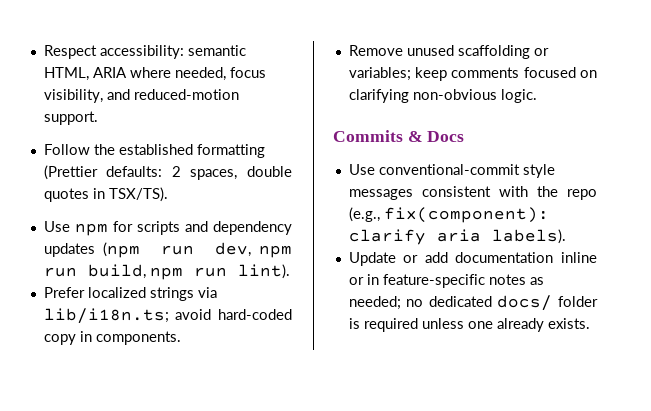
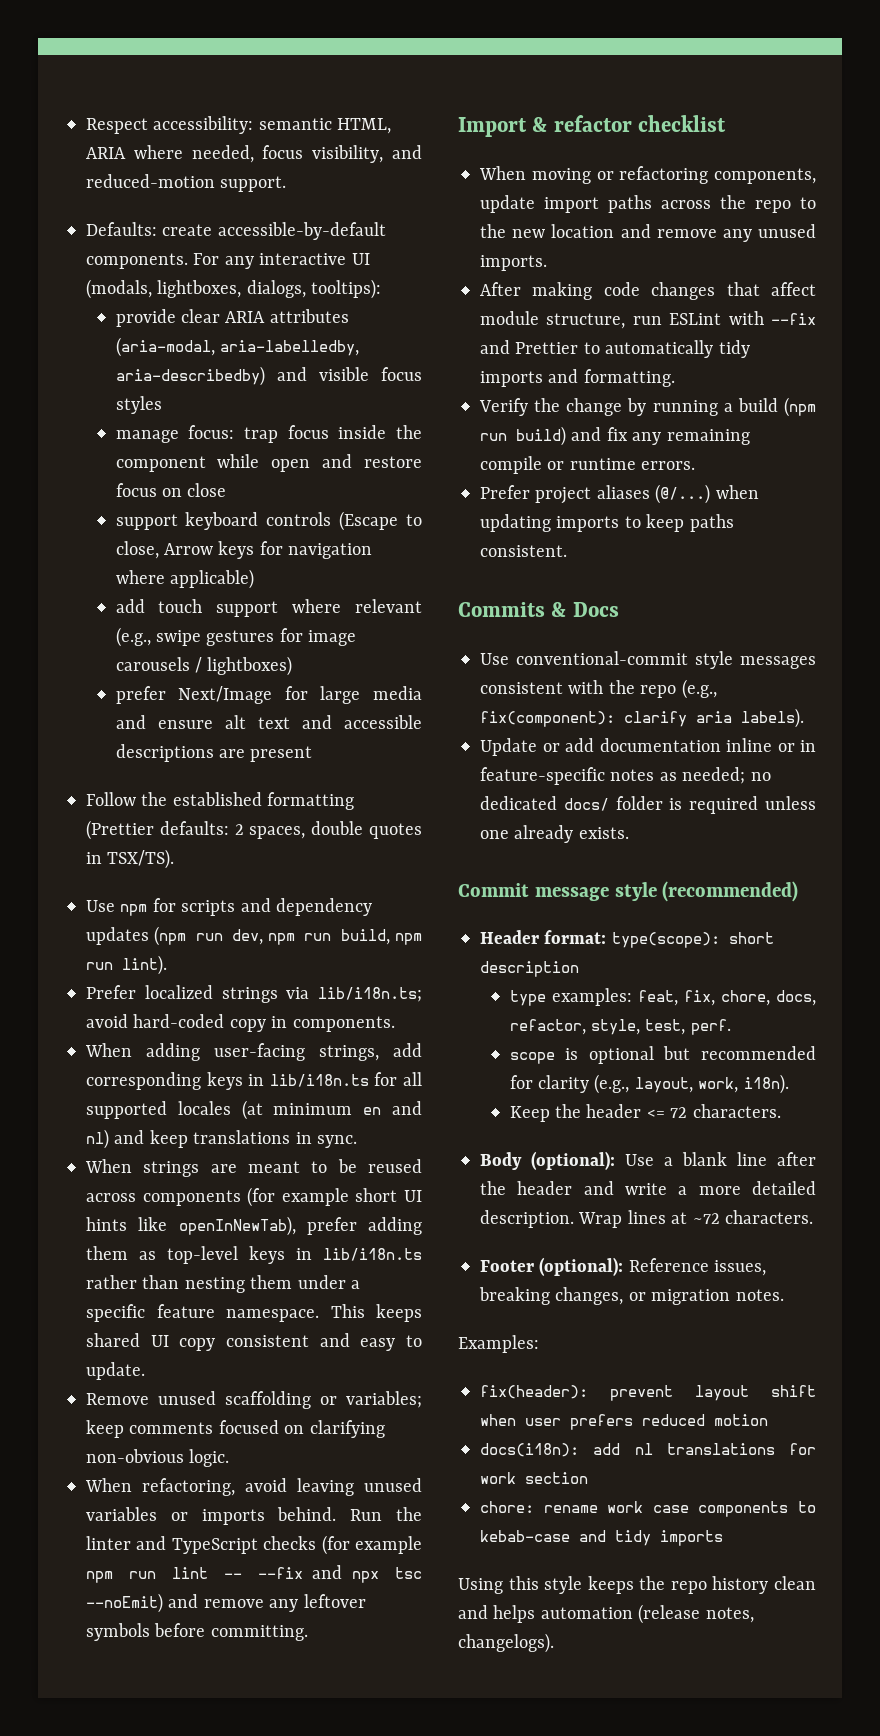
(98, 118) none -> [86,222,386,240] [86,253,370,269] [86,279,382,299] [115,309,349,327] [115,337,359,357] [115,366,422,386] [115,396,162,414] [115,425,422,443] [115,454,422,472] [115,483,227,497] [115,511,422,531] [115,541,373,559] [115,569,254,589] [115,599,422,617] [115,627,357,647] [115,656,293,676] [115,686,422,704] [115,715,422,729] [115,744,313,762] // Defaults: create accessible-by-default components. For any interactive UI (modals, lightboxes, dialogs, tooltips): // provide clear ARIA attributes (aria-modal, aria-labelledby, aria-describedby) and visible focus styles // manage focus: trap focus inside the component while open and restore focus on close // support keyboard controls (Escape to close, Arrow keys for navigation where applicable) // add touch support where relevant (e.g., swipe gestures for image carousels / lightboxes) // prefer Next/Image for large media and ensure alt text and accessible descriptions are present
(181, 338) none -> [85,1043,422,1061] [86,1072,422,1090] [86,1100,423,1120] [86,1129,357,1149] [85,1159,422,1177] [86,1187,422,1207] [86,1216,422,1236] [86,1246,422,1264] [86,1275,360,1293] [86,1304,422,1322] [86,1333,423,1351] [86,1362,145,1380] // When adding user-facing strings, add corresponding keys in lib/i18n.ts for all supported locales (at minimum en and nl) and keep translations in sync. // When strings are meant to be reused across components (for example short UI hints like openInNewTab), prefer adding them as top-level keys in lib/i18n.ts rather than nesting them under a specific feature namespace. This keeps shared UI copy consistent and easy to update.
(537, 96) none -> [85,1478,422,1496] [86,1507,422,1525] [86,1535,422,1555] [86,1565,422,1583] [86,1593,366,1613] [86,1623,308,1641] [458,115,727,137] [479,166,816,184] [480,195,816,213] [480,224,816,242] [480,255,547,271] [480,282,816,300] [480,311,816,329] [480,340,750,358] [480,369,675,387] [479,397,816,417] [480,426,750,446] [480,456,696,474] [480,484,759,504] [480,514,734,532] [480,545,567,557] // When refactoring, avoid leaving unused variables or imports behind. Run the linter and TypeScript checks (for example npm run lint -- --fix and npx tsc --noEmit) and remove any leftover symbols before committing. // Import & refactor checklist // When moving or refactoring components, update import paths across the repo to the new location and remove any unused imports. // After making code changes that affect module structure, run ESLint with --fix and Prettier to automatically tidy imports and formatting. // Verify the change by running a build (npm run build) and fix any remaining compile or runtime errors. // Prefer project aliases (@/...) when updating imports to keep paths consistent.
(590, 323) none -> [458,881,799,902] [480,930,774,948] [480,961,579,977] [509,988,816,1006] [509,1019,731,1035] [509,1046,816,1064] [509,1074,789,1094] [509,1104,781,1122] [480,1151,816,1170] [480,1181,816,1195] [480,1210,813,1228] [480,1257,767,1276] [479,1287,784,1305] [458,1335,539,1353] [480,1385,816,1401] [480,1414,768,1430] [480,1443,816,1457] [480,1472,588,1484] [480,1501,816,1517] [480,1530,723,1546] [458,1576,816,1594] [458,1604,754,1624] [458,1633,554,1653] // Commit message style (recommended) // Header format: type(scope): short description // type examples: feat, fix, chore, docs, refactor, style, test, perf. // scope is optional but recommended for clarity (e.g., layout, work, i18n). // Keep the header <= 72 characters. // Body (optional): Use a blank line after the header and write a more detailed description. Wrap lines at ~72 characters. // Footer (optional): Reference issues, breaking changes, or migration notes. // Examples: // fix(header): prevent layout shift when user prefers reduced motion // docs(i18n): add nl translations for work section // chore: rename work case components to kebab-case and tidy imports // Using this style keeps the repo history clean and helps automation (release notes, changelogs).

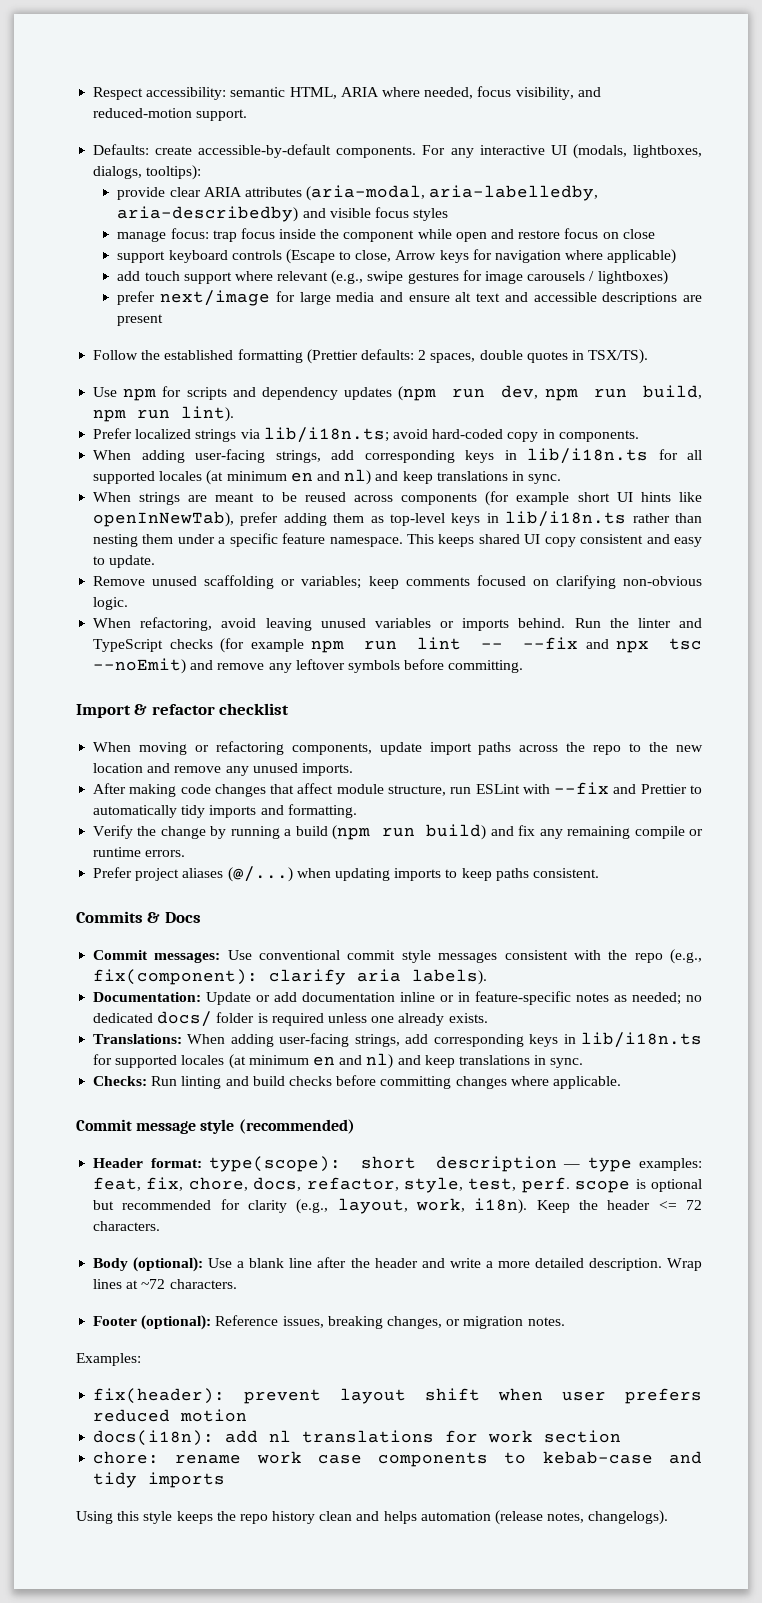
[178,686,273,704] Next/Image -> [160,290,271,306] next/image
[480,651,688,665] Use conventional-commit -> [93,950,396,963] Commit messages: Use conventional commit
(804, 718) none -> [93,992,202,1002] Documentation:
(629, 833) none -> [93,1032,703,1048] [93,1053,584,1069] [93,1075,621,1089] // Translations: When adding user-facing strings, add corresponding keys in lib/i18n.ts for supported locales (at minimum en and nl) and keep translations in sync. // Checks: Run linting and build checks before committing changes where applicable.
(579, 969) // -> [562,1164,580,1168] —
(731, 1027) // -> (570, 1185) none
(789, 1084) // -> (528, 1206) none

